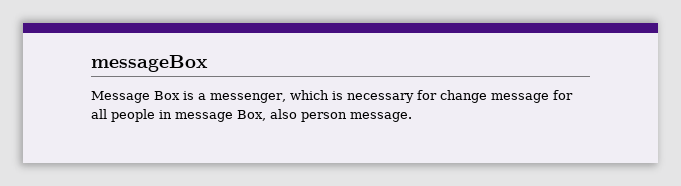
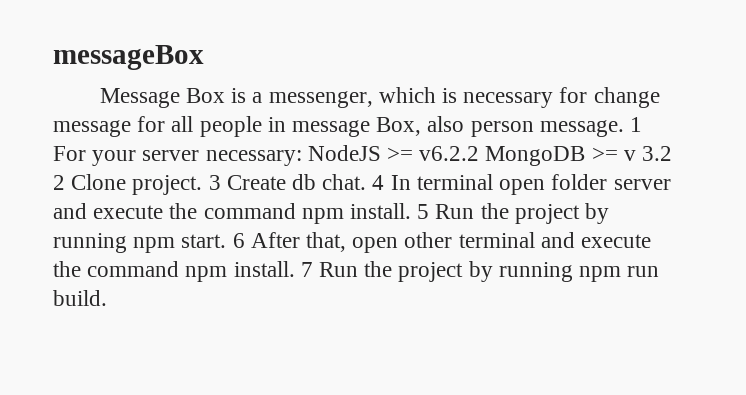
(412, 117) none -> [630,117,643,132] [53,145,673,166] [53,174,671,195] [53,203,610,224] [53,232,652,253] [53,261,660,282] [53,290,107,306] 1 For your server necessary: NodeJS >= v6.2.2 MongoDB >= v 3.2 2 Clone project. 3 Create db chat. 4 In terminal open folder server and execute the command npm install. 5 Run the project by running npm start. 6 After that, open other terminal and execute the command npm install. 7 Run the project by running npm run build.

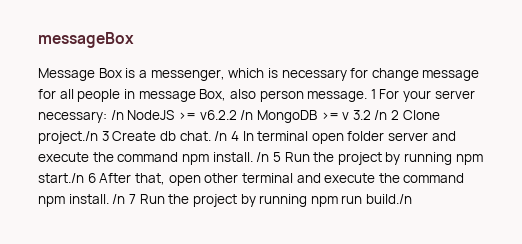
(302, 158) none -> [110,110,124,120] /n
(480, 153) none -> [240,110,254,120] /n
(673, 153) none -> [374,110,388,120] /n
[132,175,203,195] project. -> [38,131,98,144] project./n
(367, 182) none -> [214,131,228,141] /n
(412, 211) none -> [256,152,270,162] /n
[181,234,227,248] start. -> [38,173,84,183] start./n
(295, 269) none -> [112,194,126,204] /n
[53,290,107,306] build. -> [366,194,413,204] build./n

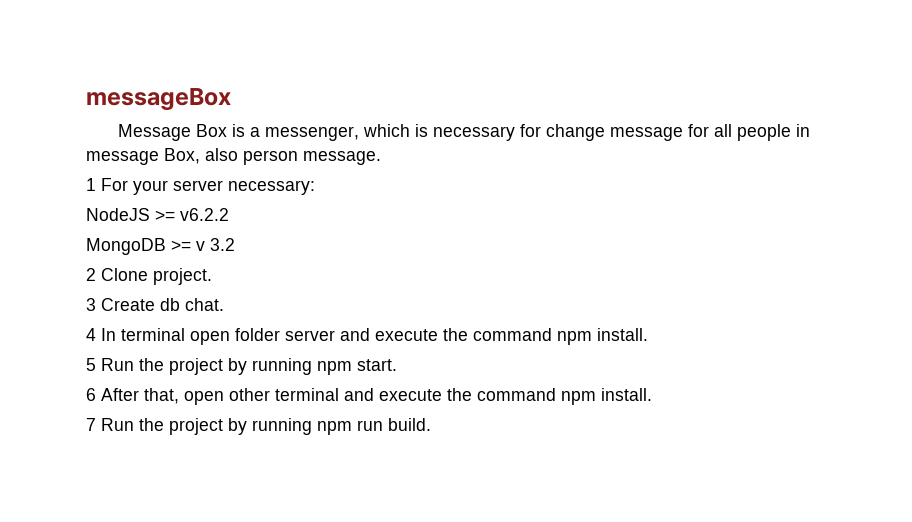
(368, 96) none -> (381, 158) //
[110,110,124,120] /n -> (315, 187) //
[240,110,254,120] /n -> (229, 214) //
[374,110,388,120] /n -> (235, 244) //
[38,131,98,144] project./n -> [153,268,212,285] project. //
[214,131,228,141] /n -> (224, 304) //
[256,152,270,162] /n -> (648, 334) //
[38,173,84,183] start./n -> [357,359,397,371] start. //
[112,194,126,204] /n -> (652, 394) //
[366,194,413,204] build./n -> [388,418,431,431] build.

